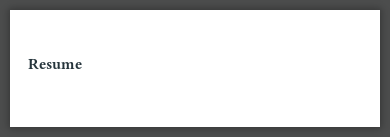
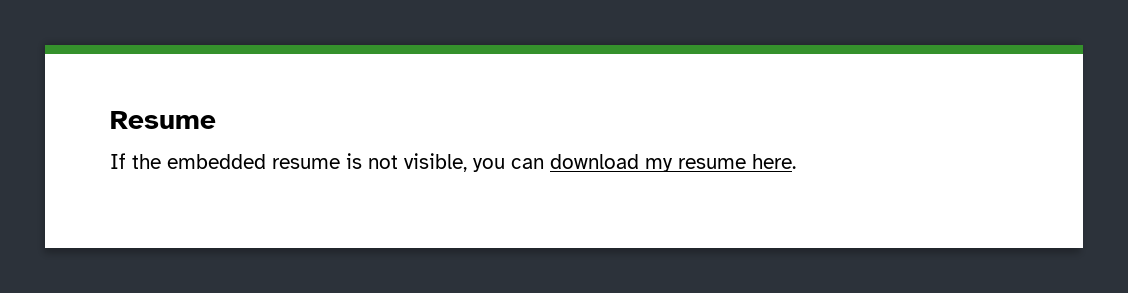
(82, 64) none -> [110,153,796,172] // If the embedded resume is not visible, you can download my resume here.

